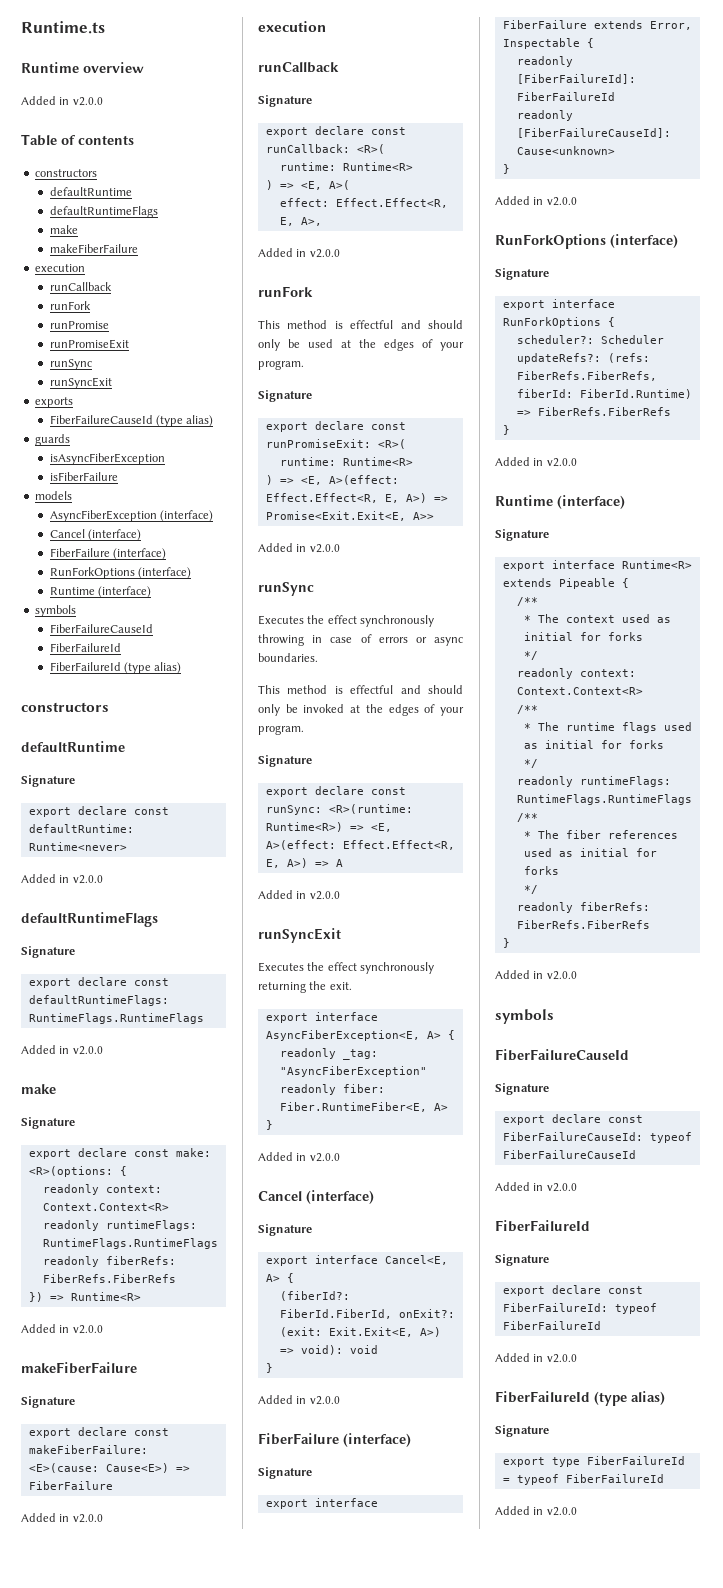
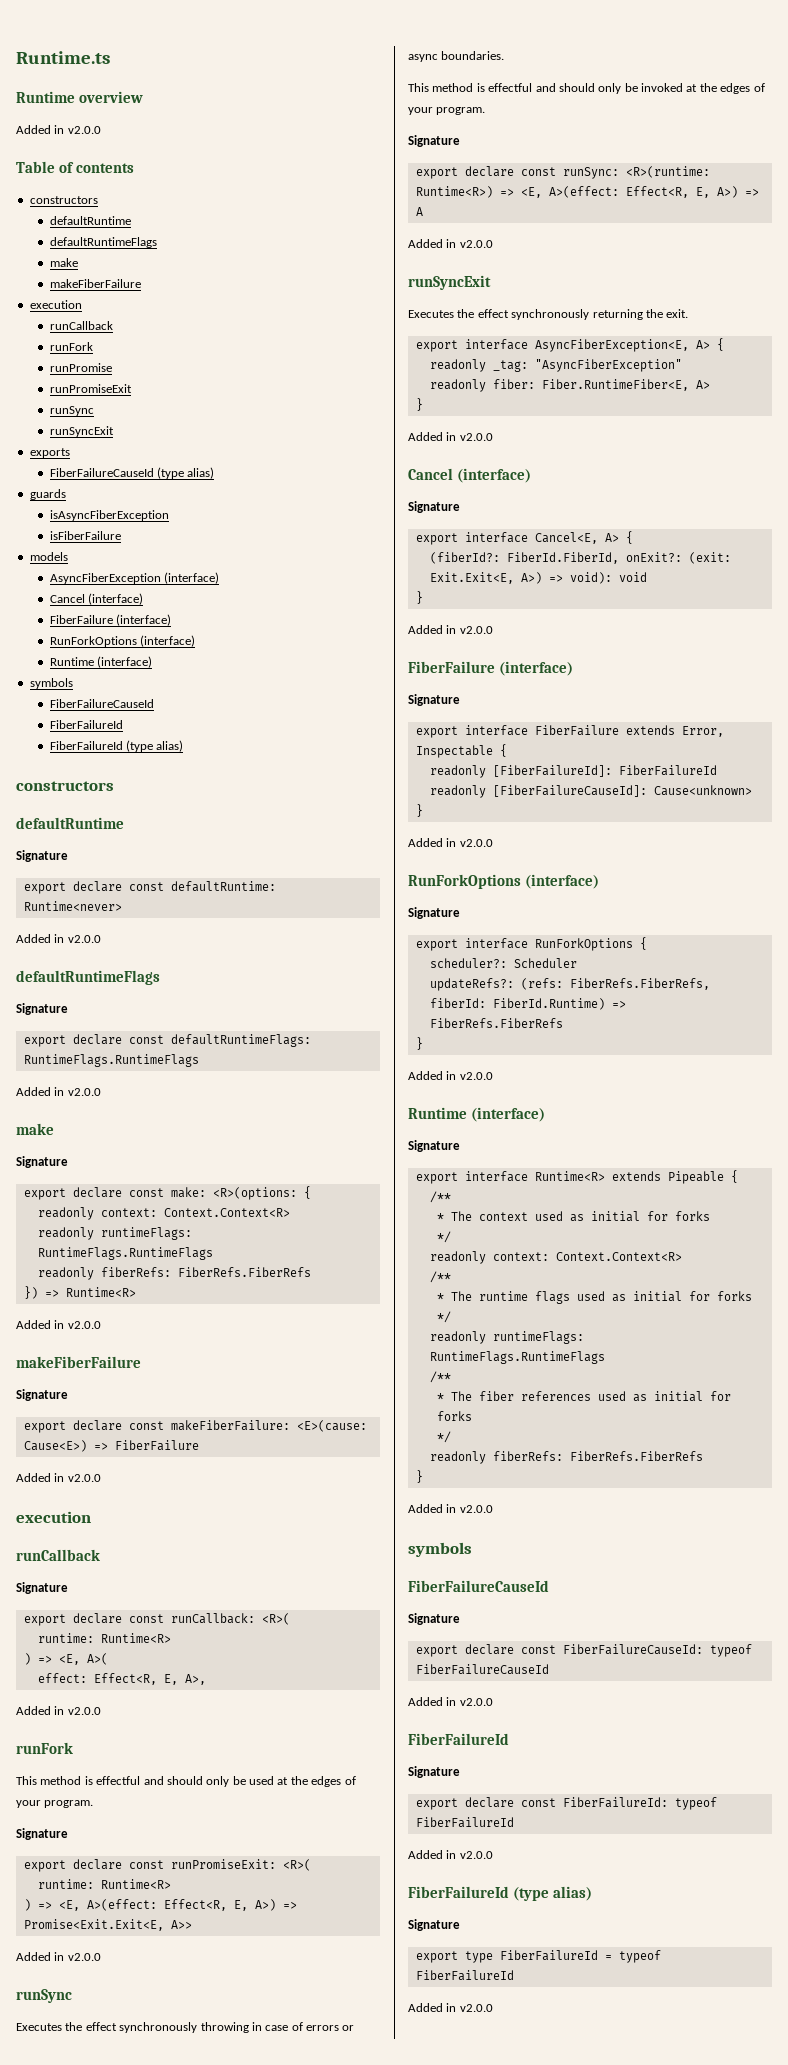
[335,198,448,208] Effect.Effect<R, -> [93,1673,157,1685] Effect<R,
[265,493,378,503] Effect.Effect<R, -> [163,1899,227,1911] Effect<R,
[342,840,455,850] Effect.Effect<R, -> [625,186,689,198] Effect<R,

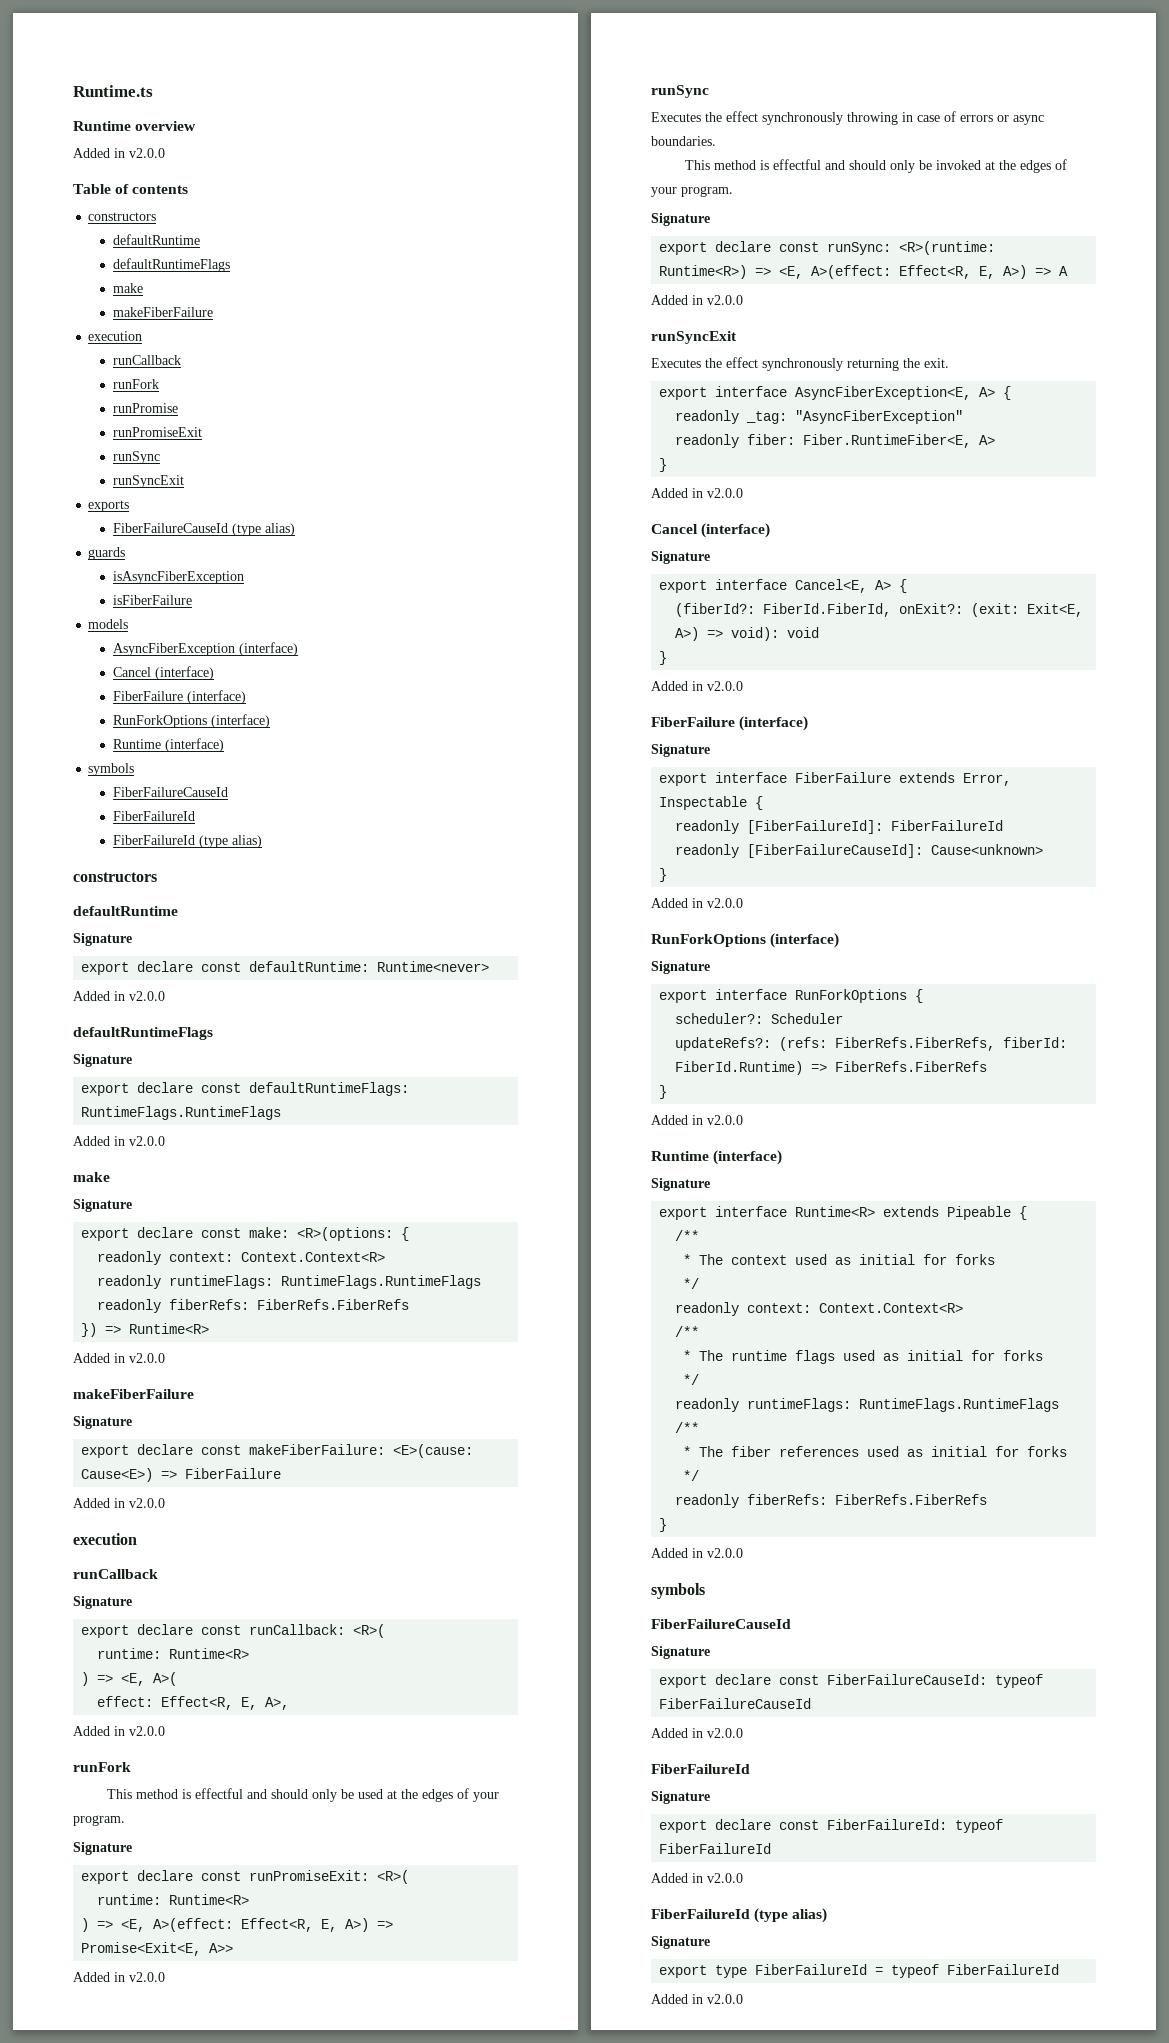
[23,1919,164,1931] Promise<Exit.Exit<E, -> [81,1942,202,1956] Promise<Exit<E,
[429,572,514,584] Exit.Exit<E, -> [1027,603,1084,617] Exit<E,

